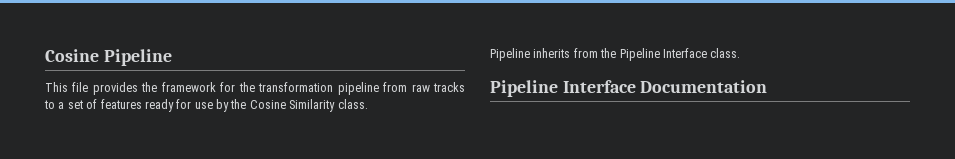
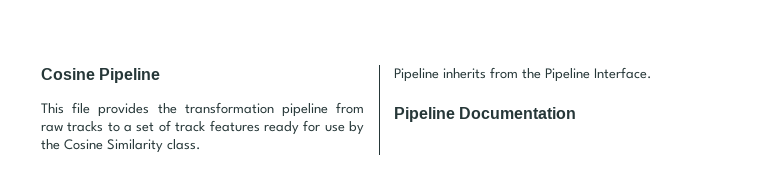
[161,82,255,92] framework for the -> (177, 108) none
(98, 104) none -> [175,121,206,132] track
[662,48,741,58] [490,80,636,97] Interface class. // Pipeline Interface -> [594,67,652,79] [394,107,455,122] Interface. // Pipeline

